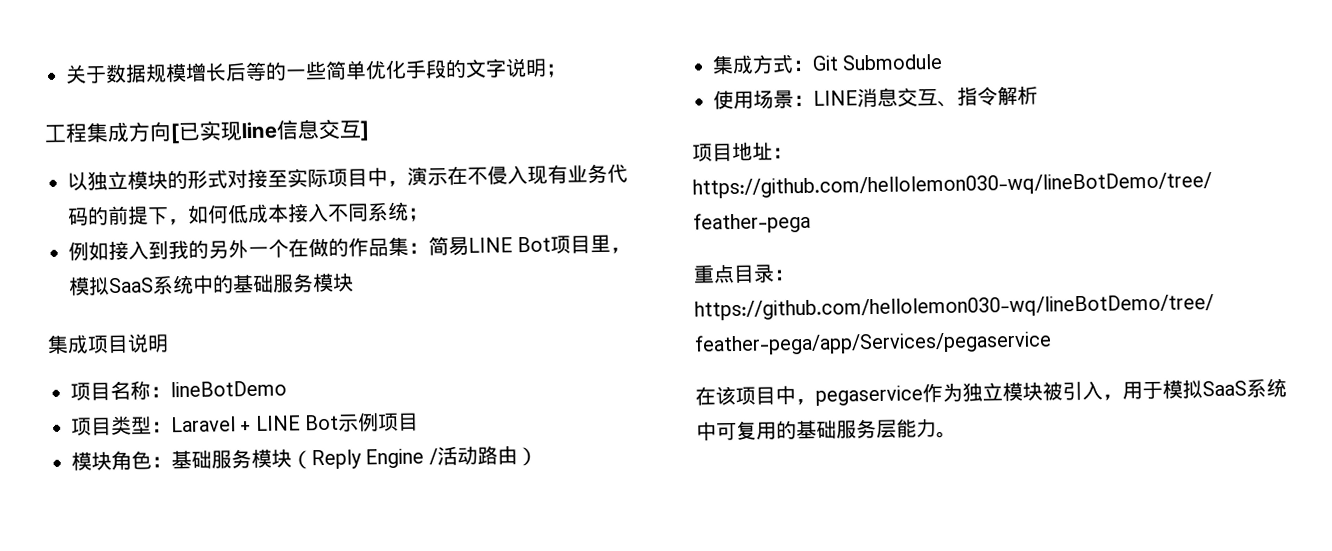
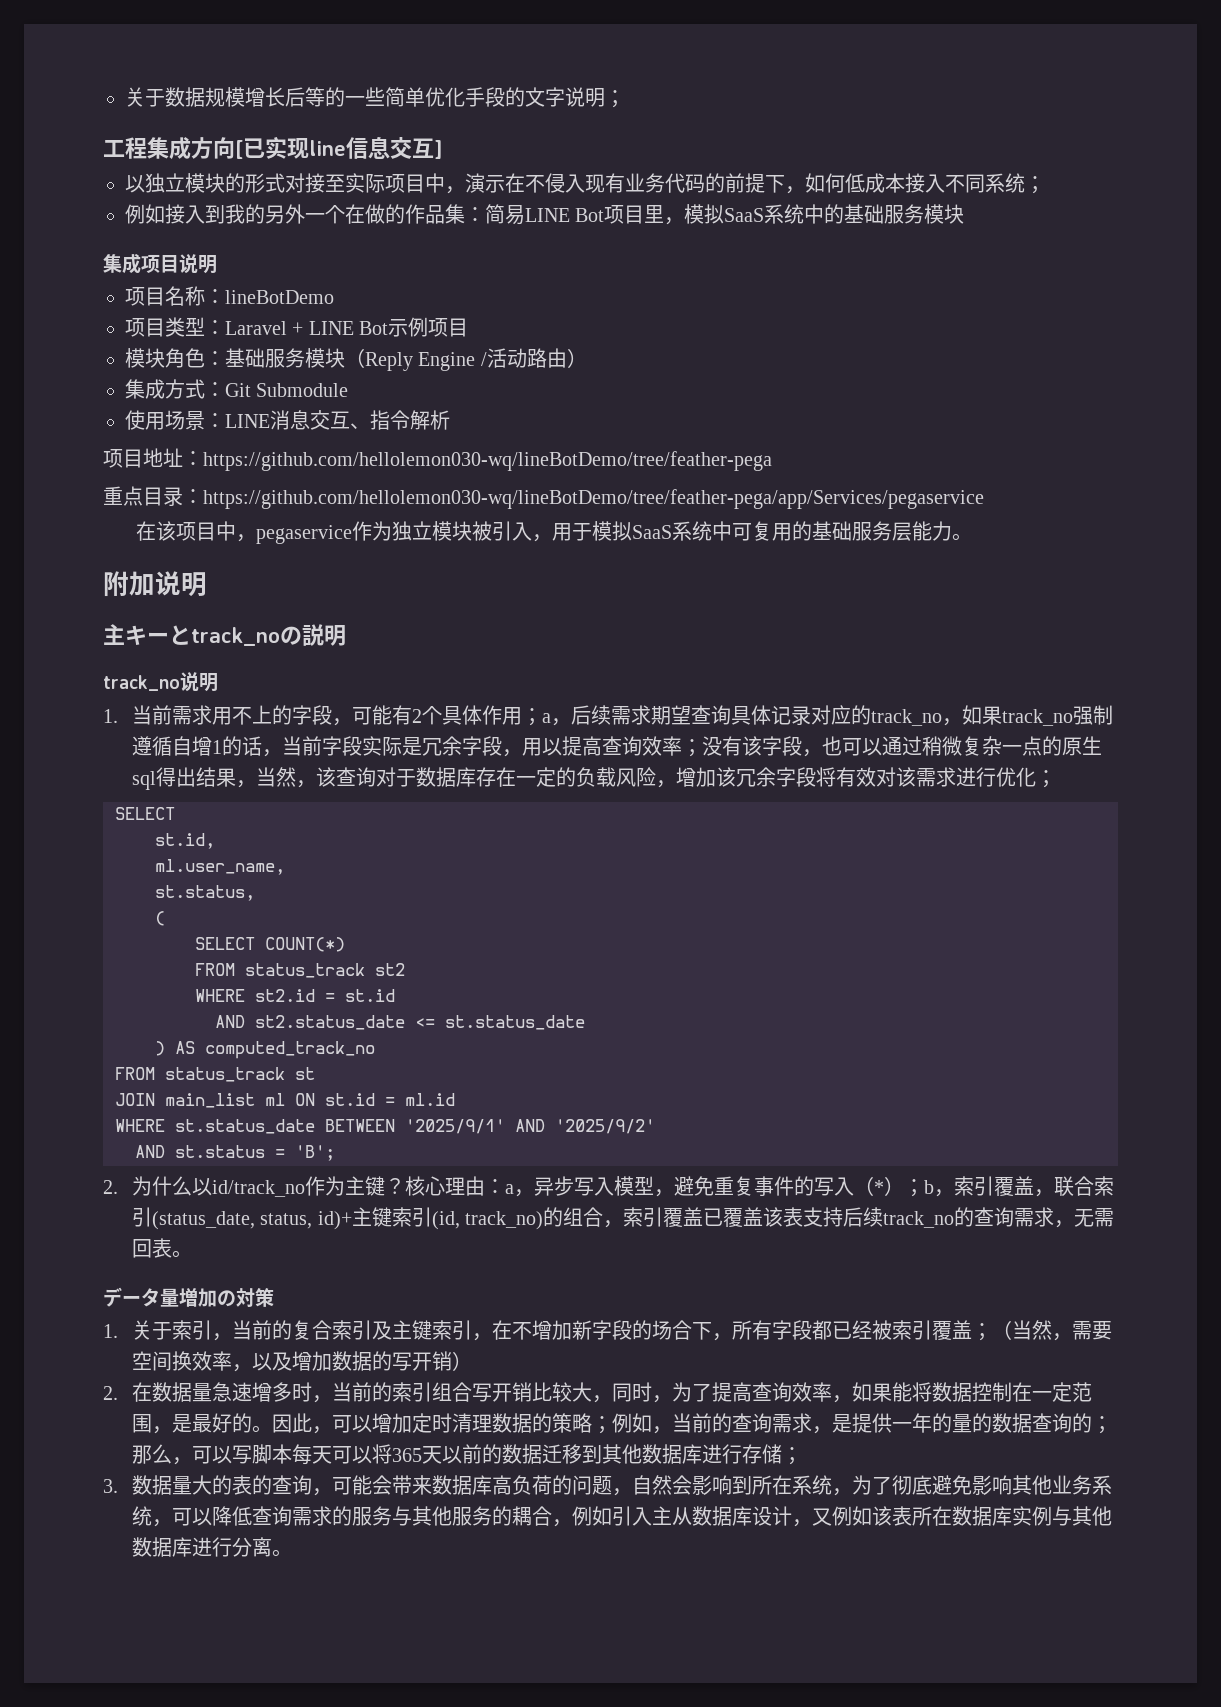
(957, 434) none -> [103,571,207,597] [103,624,346,646] [103,672,218,692] [103,705,1113,726] [131,736,1102,757] [131,767,1056,790] [115,807,175,820] [155,833,215,849] [155,859,285,875] [155,885,255,901] [155,911,165,926] [195,937,345,952] [195,963,405,978] [195,989,395,1002] [215,1015,585,1030] [155,1041,375,1059] [115,1067,315,1082] [115,1093,455,1108] [115,1119,655,1134] [135,1145,335,1161] [103,1176,1114,1197] [131,1207,1115,1230] [131,1238,192,1258] [103,1287,274,1307] [103,1320,1112,1341] [131,1351,472,1372] [103,1382,1092,1403] [131,1413,1112,1434] [131,1444,802,1465] [103,1475,1112,1496] [131,1506,1112,1527] [131,1537,292,1557] // 附加说明 // 主キーとtrack_noの説明 // track_no说明 // 1.当前需求用不上的字段，可能有2个具体作用；a，后续需求期望查询具体记录对应的track_no，如果track_no强制遵循自增1的话，当前字段实际是冗余字段，用以提高查询效率；没有该字段，也可以通过稍微复杂一点的原生sql得出结果，当然，该查询对于数据库存在一定的负载风险，增加该冗余字段将有效对该需求进行优化； // SELECT // st.id, // ml.user_name, // st.status, // ( // SELECT COUNT(*) // FROM status_track st2 // WHERE st2.id = st.id // AND st2.status_date <= st.status_date // ) AS computed_track_no // FROM status_track st // JOIN main_list ml ON st.id = ml.id // WHERE st.status_date BETWEEN '2025/9/1' AND '2025/9/2' // AND st.status = 'B'; // 2.为什么以id/track_no作为主键？核心理由：a，异步写入模型，避免重复事件的写入（*）；b，索引覆盖，联合索引(status_date, status, id)+主键索引(id, track_no)的组合，索引覆盖已覆盖该表支持后续track_no的查询需求，无需回表。 // データ量増加の対策 // 1.关于索引，当前的复合索引及主键索引，在不增加新字段的场合下，所有字段都已经被索引覆盖；（当然，需要空间换效率，以及增加数据的写开销） // 2.在数据量急速增多时，当前的索引组合写开销比较大，同时，为了提高查询效率，如果能将数据控制在一定范围，是最好的。因此，可以增加定时清理数据的策略；例如，当前的查询需求，是提供一年的量的数据查询的；那么，可以写脚本每天可以将365天以前的数据迁移到其他数据库进行存储； // 3.数据量大的表的查询，可能会带来数据库高负荷的问题，自然会影响到所在系统，为了彻底避免影响其他业务系统，可以降低查询需求的服务与其他服务的耦合，例如引入主从数据库设计，又例如该表所在数据库实例与其他数据库进行分离。

